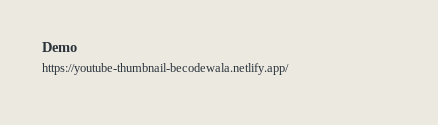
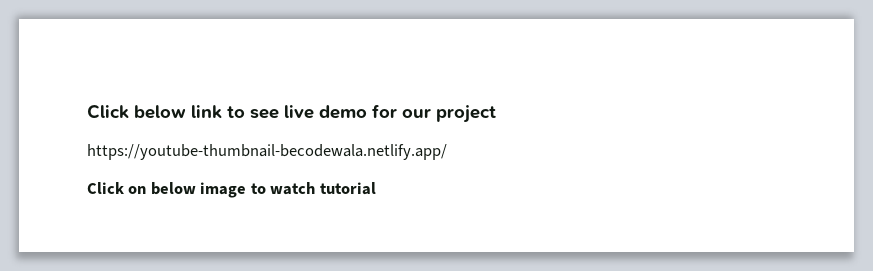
[42,42,77,52] [42,63,289,75] Demo // https://youtube-thumbnail-becodewala.netlify.app/ -> [87,104,496,123] [87,144,447,160] [87,182,376,198] Click below link to see live demo for our project // https://youtube-thumbnail-becodewala.netlify.app/ // Click on below image to watch tutorial

